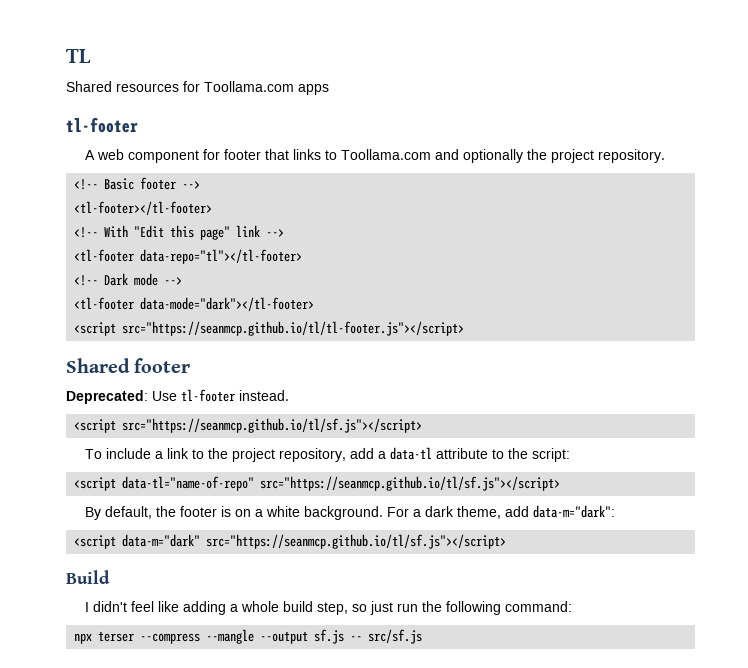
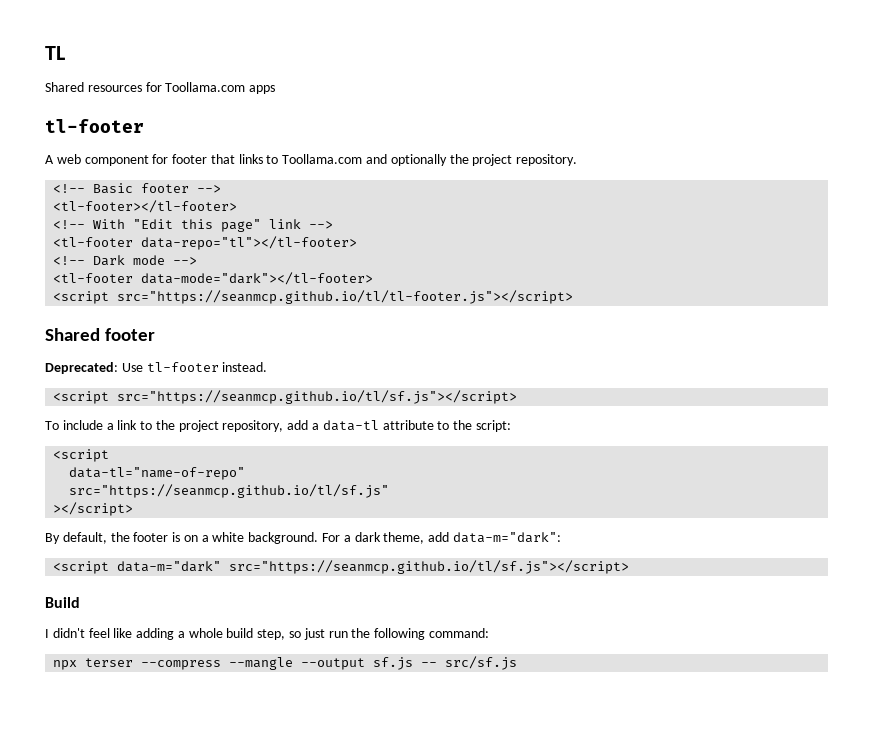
(117, 484) none -> (110, 455) //
[260,476,561,491] src="https://seanmcp.github.io/tl/sf.js"></script> -> [69,484,390,498] [53,502,134,516] // src="https://seanmcp.github.io/tl/sf.js" // ></script>

